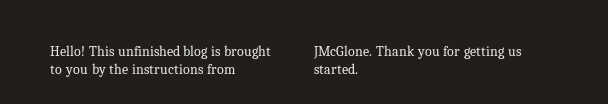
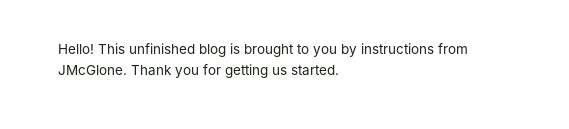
[109,63,129,74] the -> (357, 50) none

